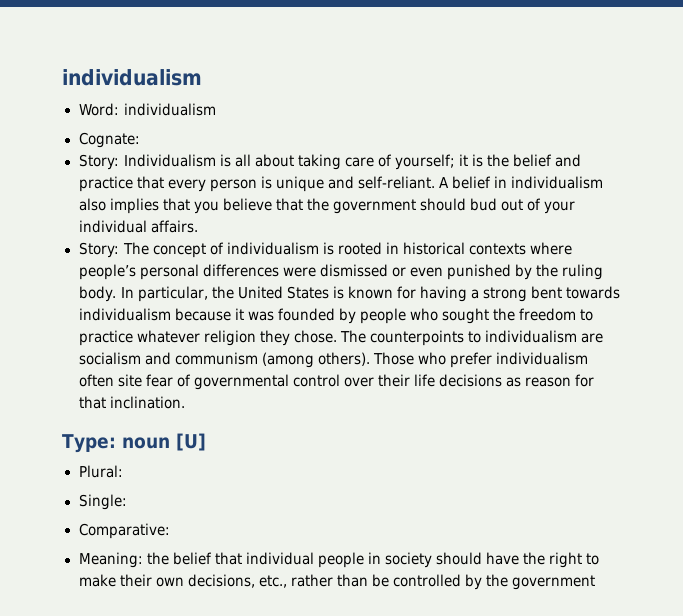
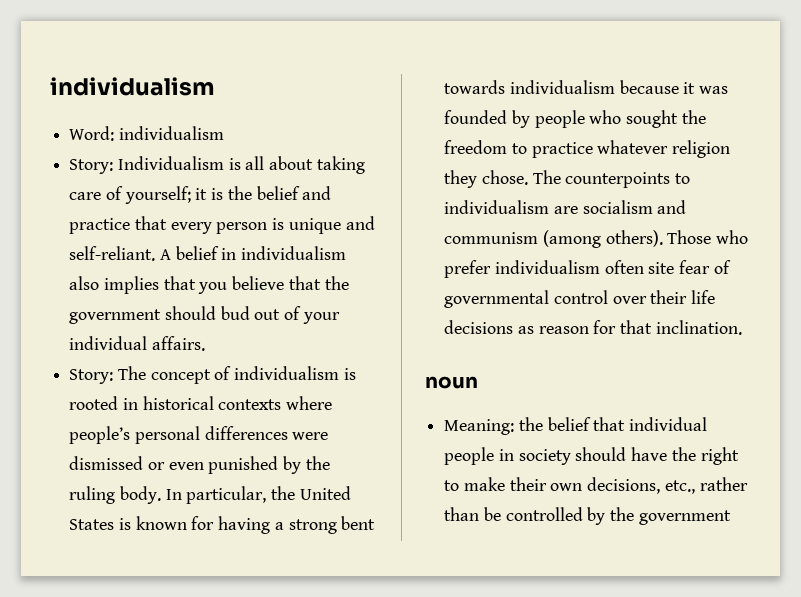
[78,132,140,148] // Cognate: -> (224, 133) none
[62,434,116,453] Type: -> (742, 327) none
[175,433,206,451] [78,465,123,478] [78,494,127,510] [78,523,170,539] [U] // Plural: // Single: // Comparative: -> (478, 382) none

